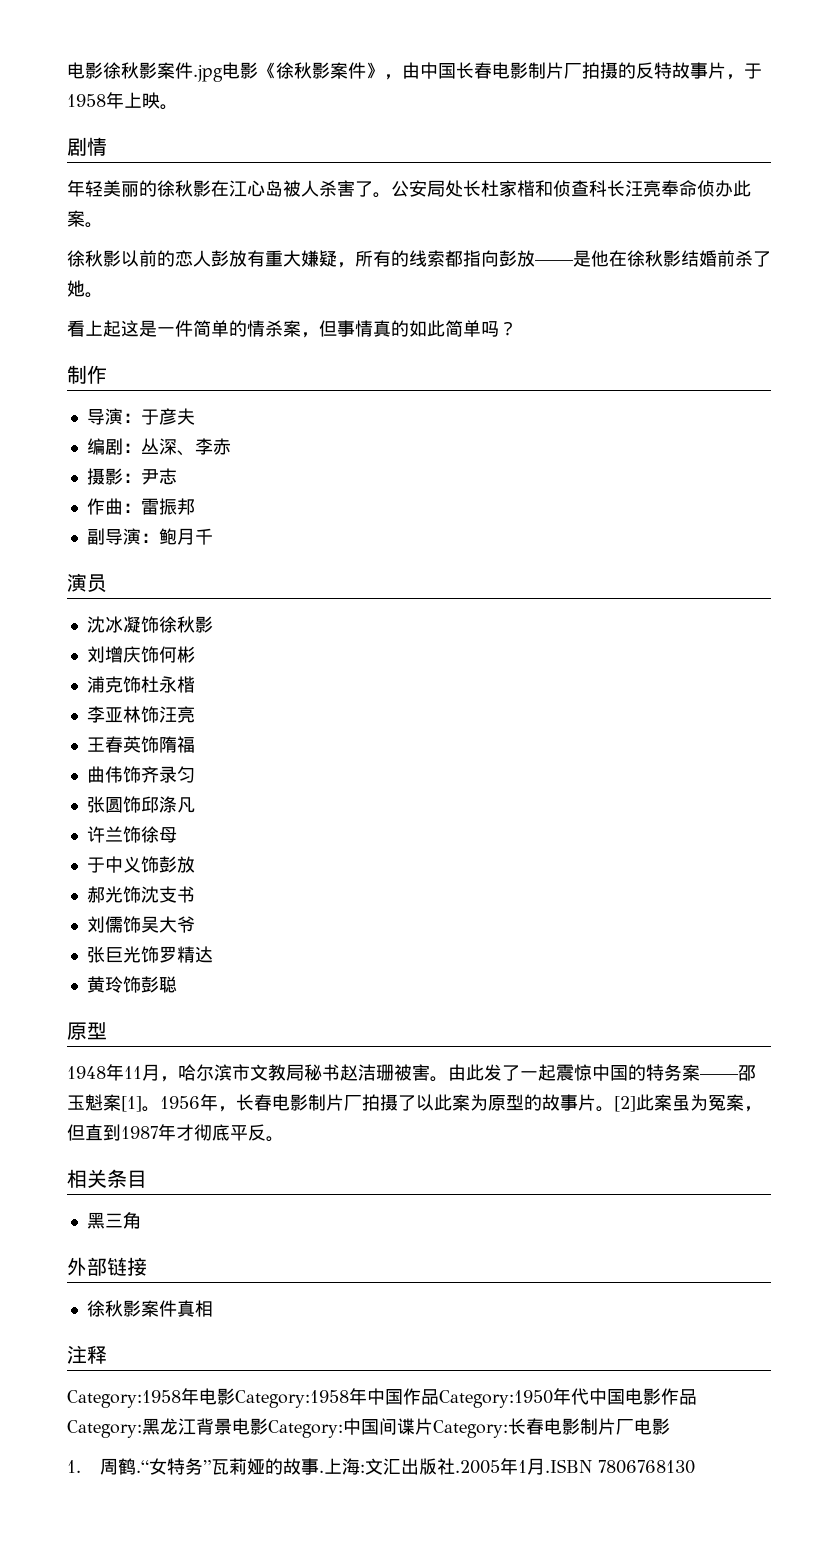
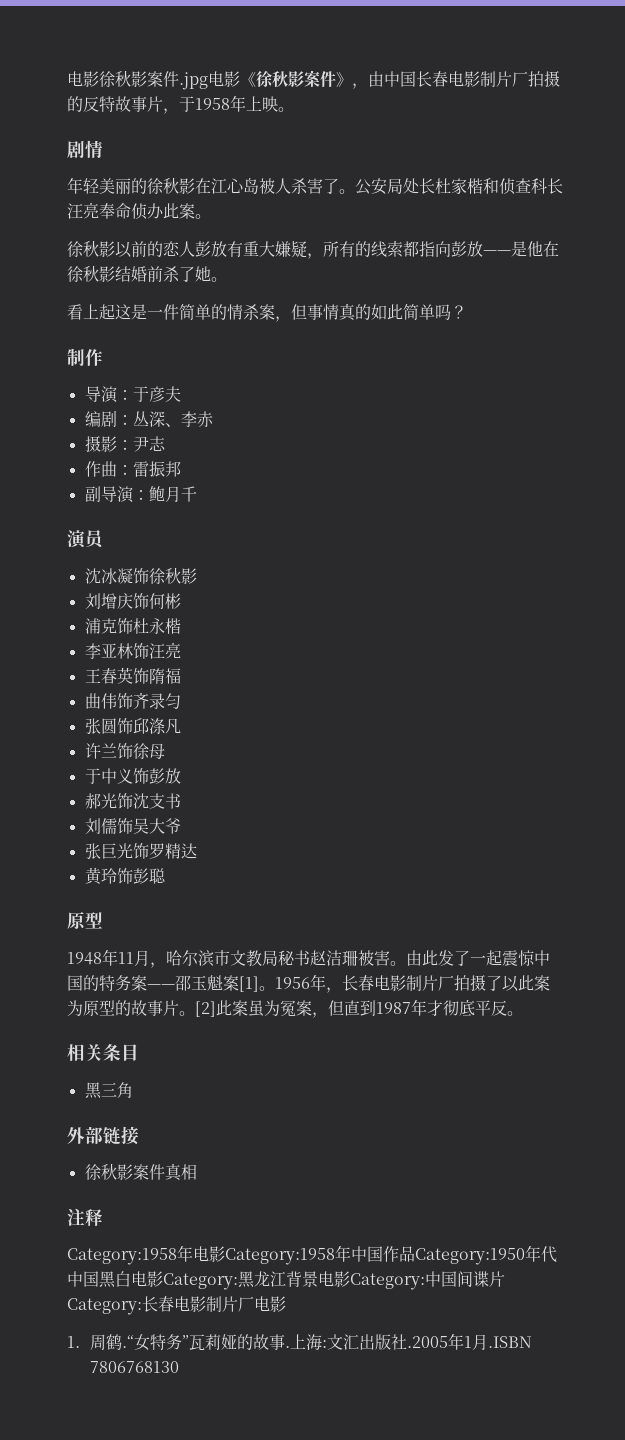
[625,1388,697,1405] 电影作品 -> [99,1271,163,1288] 黑白电影

